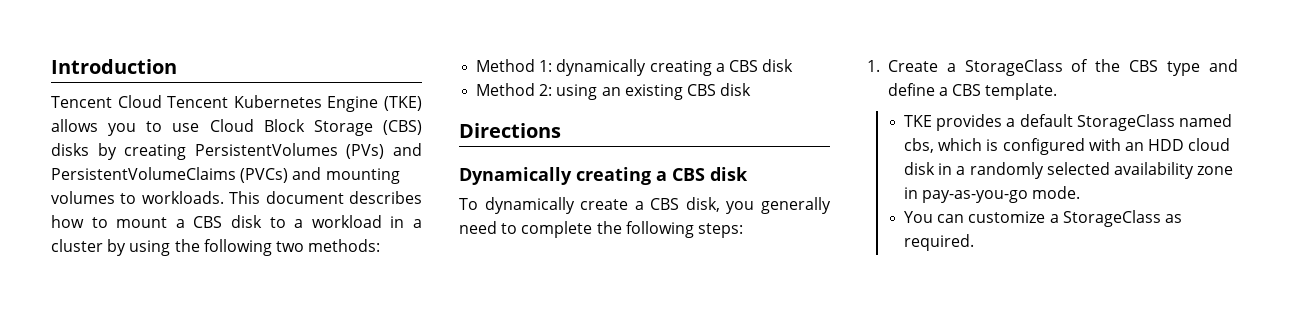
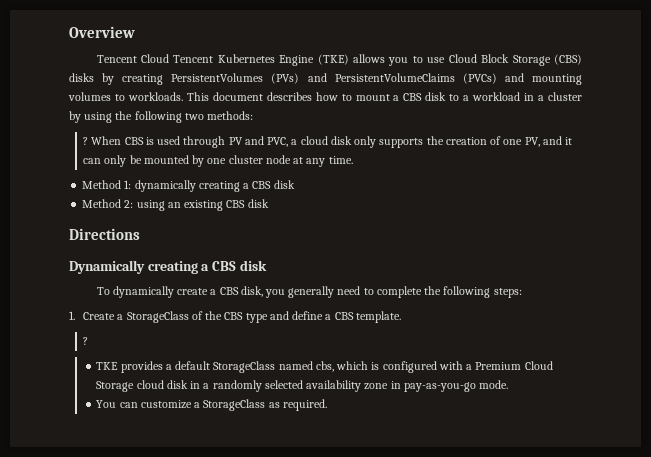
[51,59,177,74] Introduction -> [69,26,135,38] Overview
(381, 245) none -> [83,136,572,148] [83,155,353,167] // ? When CBS is used through PV and PVC, a cloud disk only supports the creation of one PV, and it can only be mounted by one cluster node at any time.
(1058, 91) none -> [83,337,89,345] // ?
[1124,139,1185,151] an HDD -> [466,361,553,370] [96,381,135,392] a Premium Cloud Storage

